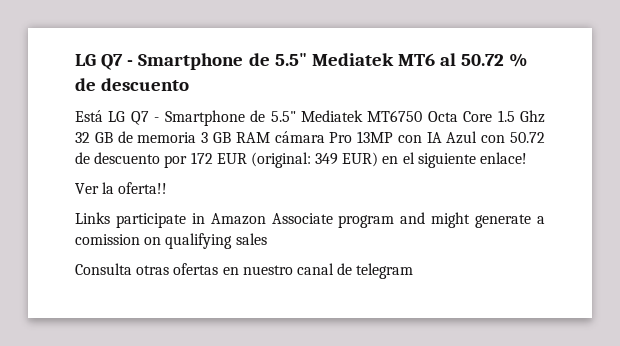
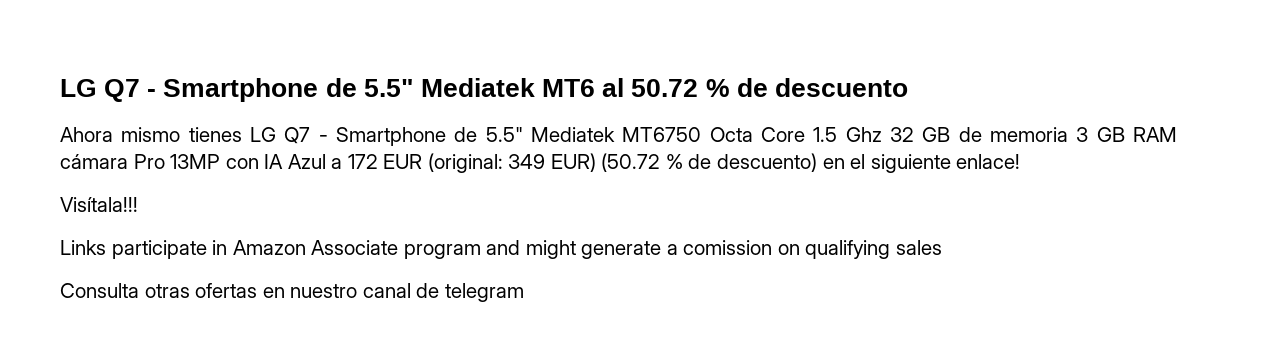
[75,110,103,122] Está -> [60,127,242,142] Ahora mismo tienes
[481,132,545,143] [75,152,188,168] con 50.72 de descuento por -> [331,158,343,169] a
(379, 159) none -> [601,153,818,172] (50.72 % de descuento)
[75,182,168,194] Ver la oferta!! -> [60,197,138,212] Visítala!!!

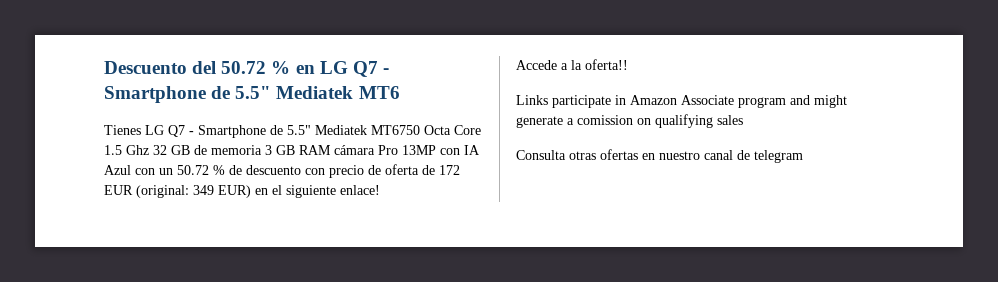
(60, 88) none -> [104,61,315,74] Descuento del 50.72 % en
[602,78,908,97] [60,127,242,142] al 50.72 % de descuento // Ahora mismo tienes -> [104,125,141,135] // Tienes
[331,158,343,169] a -> [135,164,435,178] con un 50.72 % de descuento con precio de oferta de
[601,153,818,172] (50.72 % de descuento) -> (251, 191) none
[60,197,138,212] Visítala!!! -> [516,59,628,70] Accede a la oferta!!

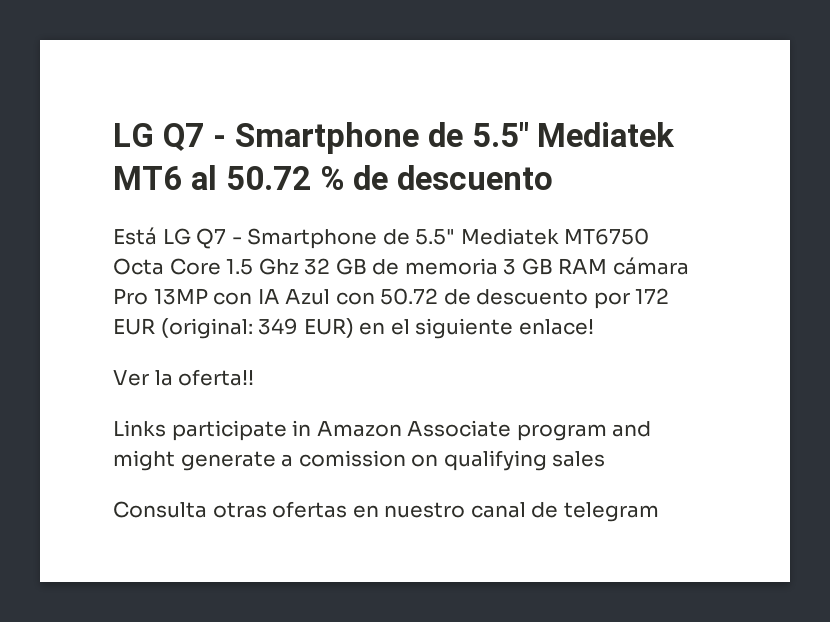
[104,61,315,74] Descuento del 50.72 % en -> (113, 135) none
[104,125,141,135] // Tienes -> [190,165,553,190] [113,227,157,245] al 50.72 % de descuento // Está
[159,164,435,178] un 50.72 % de descuento con precio de oferta de -> [380,288,630,309] 50.72 de descuento por
[516,60,568,70] Accede a -> [113,370,149,386] Ver

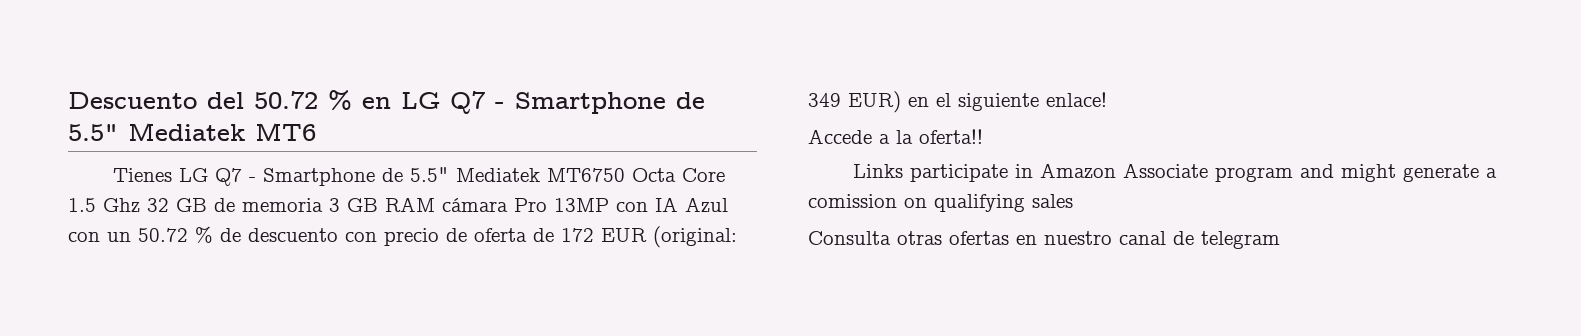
(113, 135) none -> [68,90,391,110] Descuento del 50.72 % en
[190,165,553,190] [113,227,157,245] al 50.72 % de descuento // Está -> [113,168,173,182] // Tienes
[380,288,630,309] 50.72 de descuento por -> [107,226,554,246] un 50.72 % de descuento con precio de oferta de
[113,370,149,386] Ver -> [808,129,890,144] Accede a

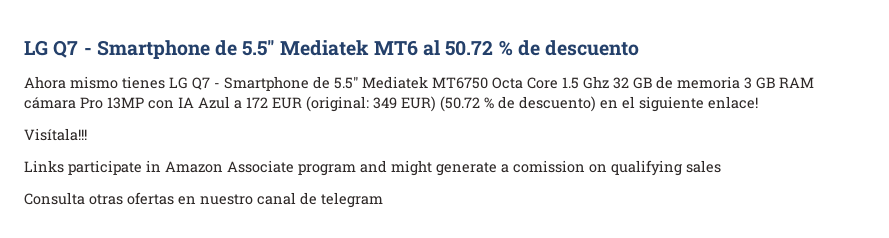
[68,90,391,110] Descuento del 50.72 % en -> (24, 48) none
[113,168,173,182] // Tienes -> [423,40,640,56] [24,76,165,89] al 50.72 % de descuento // Ahora mismo tienes
[68,226,554,246] con un 50.72 % de descuento con precio de oferta de -> [234,100,242,109] a
(901, 102) none -> [440,96,596,112] (50.72 % de descuento)
[808,129,983,144] Accede a la oferta!! -> [24,128,87,141] Visítala!!!

